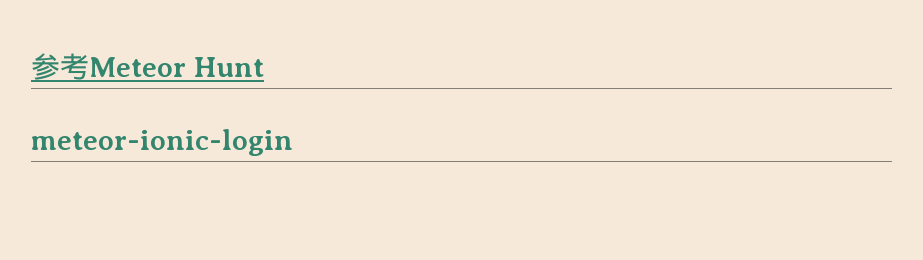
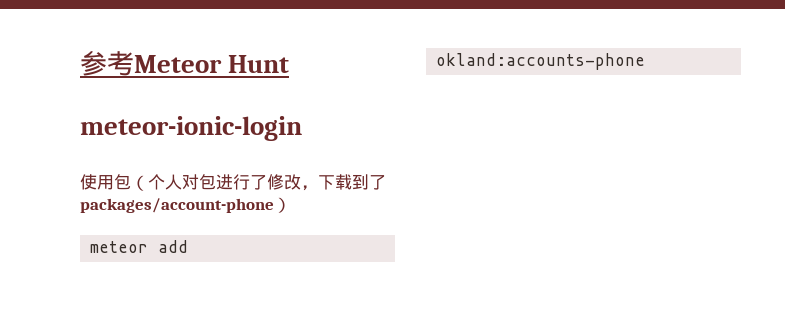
(293, 142) none -> [80,174,386,191] [80,197,291,213] [90,240,189,253] [436,53,646,70] // 使用包（个人对包进行了修改，下载到了packages/account-phone） // meteor add okland:accounts-phone

